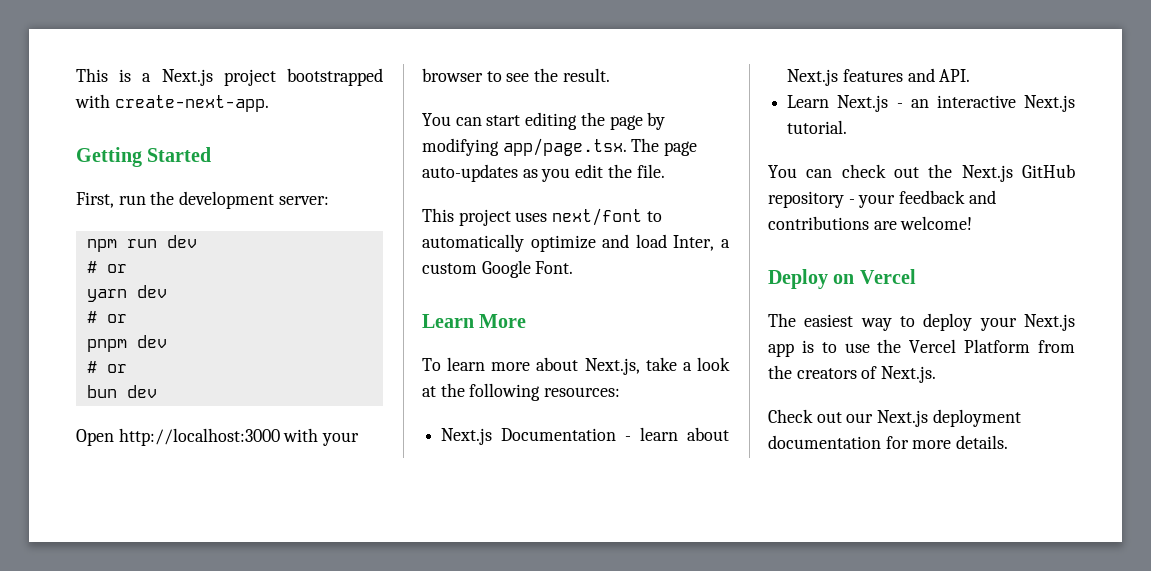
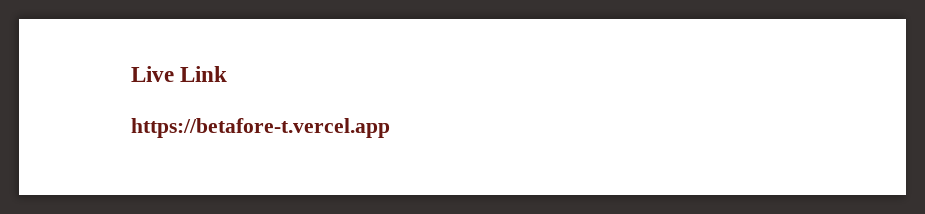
[76,68,383,86] [75,94,269,112] [76,147,212,167] [76,191,329,209] [86,235,197,252] [86,261,127,273] [86,285,167,302] [86,311,127,323] [86,335,167,352] [86,361,127,373] [86,385,157,398] [76,428,360,446] [422,68,610,82] [422,112,666,130] [422,138,698,156] [422,164,665,182] [422,208,662,226] [422,234,730,252] [422,260,574,278] [422,314,527,328] [422,357,730,375] [422,383,621,401] [441,427,729,445] [787,68,971,86] [787,95,1075,112] [787,120,848,134] [768,164,1075,182] [768,190,996,208] [768,216,973,230] [768,269,916,289] [768,313,1075,331] [768,339,1075,357] [768,365,937,383] [768,409,1021,427] [768,435,1009,449] This is a Next.js project bootstrapped with create-next-app. // Getting Started // First, run the development server: // npm run dev // # or // yarn dev // # or // pnpm dev // # or // bun dev // Open http://localhost:3000 with your browser to see the result. // You can start editing the page by modifying app/page.tsx. The page auto-updates as you edit the file. // This project uses next/font to automatically optimize and load Inter, a custom Google Font. // Learn More // To learn more about Next.js, take a look at the following resources: // Next.js Documentation - learn about Next.js features and API. // Learn Next.js - an interactive Next.js tutorial. // You can check out the Next.js GitHub repository - your feedback and contributions are welcome! // Deploy on Vercel // The easiest way to deploy your Next.js app is to use the Vercel Platform from the creators of Next.js. // Check out our Next.js deployment documentation for more details. -> [131,66,228,82] [131,118,390,138] Live Link // https://betafore-t.vercel.app

